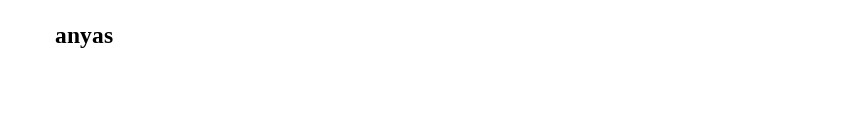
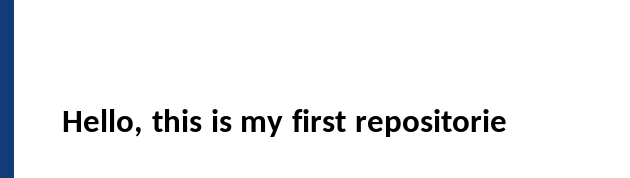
[55,32,113,48] anyas -> [62,109,507,137] Hello, this is my first repositorie

